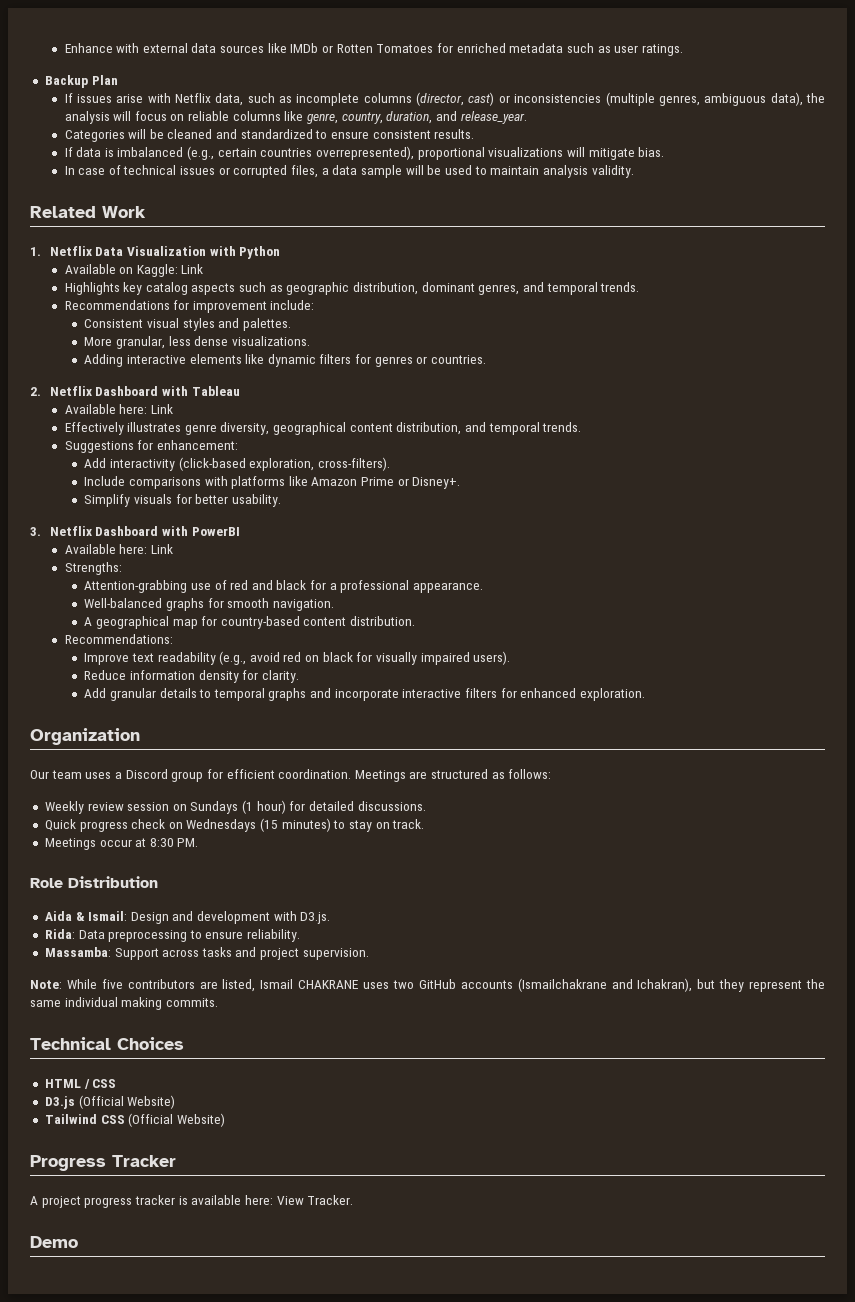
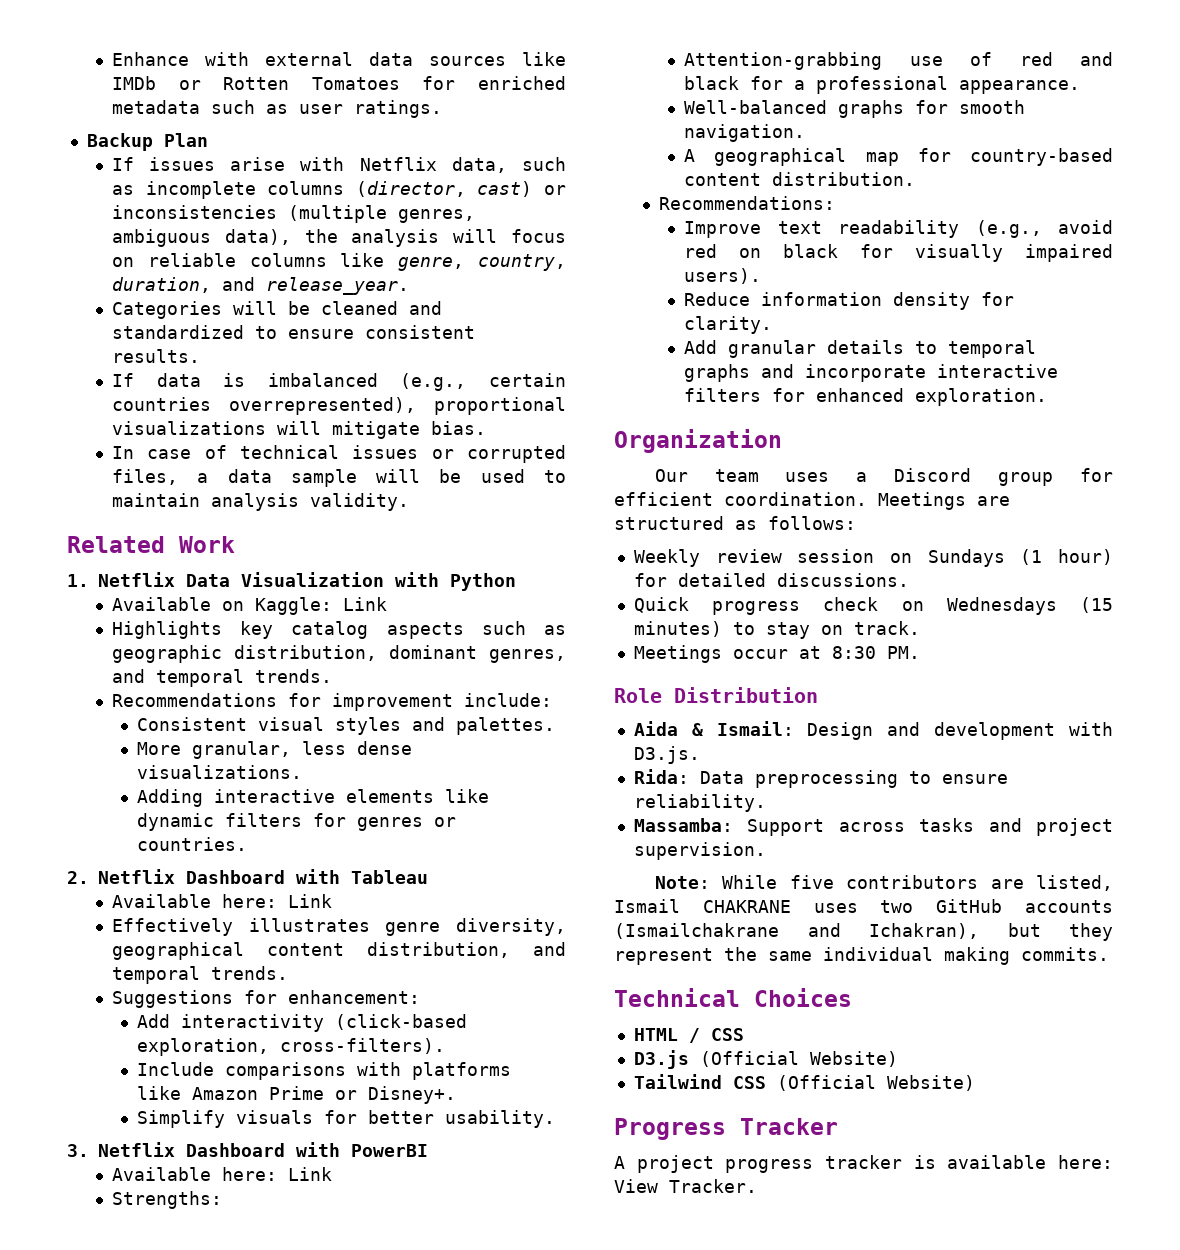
[30,1236,78,1248] // Demo -> (757, 1186) none

